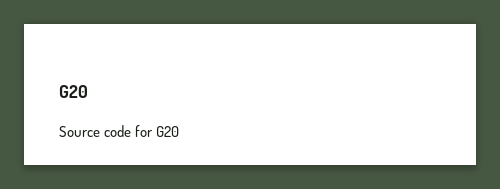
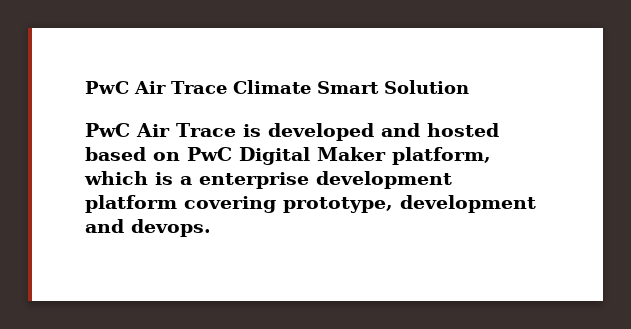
[59,85,88,98] [59,125,180,137] G20 // Source code for G20 -> [85,80,469,94] [85,123,499,141] [85,147,491,165] [84,171,452,189] [85,195,536,213] [85,219,211,237] PwC Air Trace Climate Smart Solution // PwC Air Trace is developed and hosted based on PwC Digital Maker platform, which is a enterprise development platform covering prototype, development and devops.

